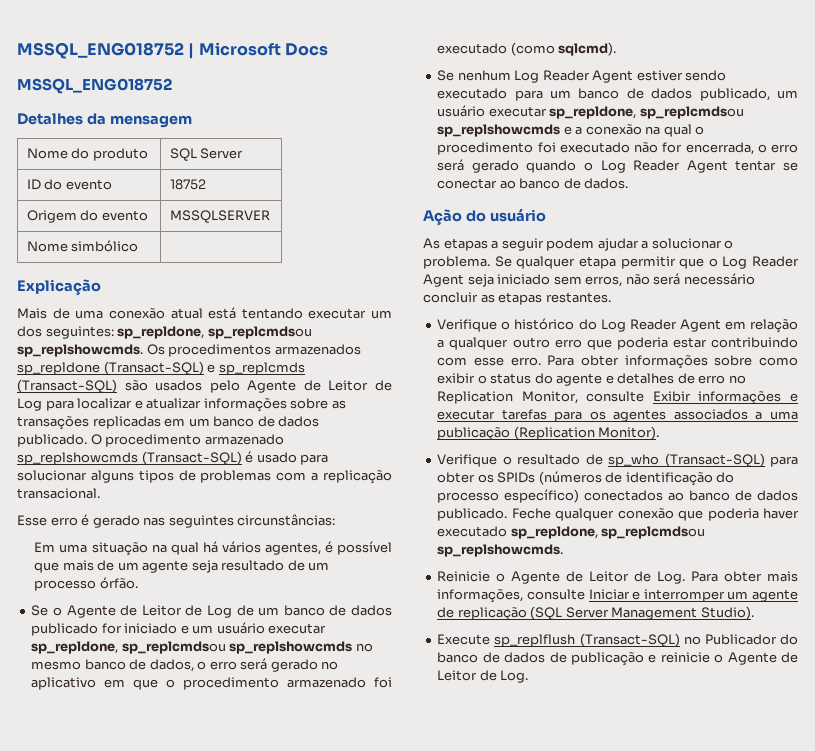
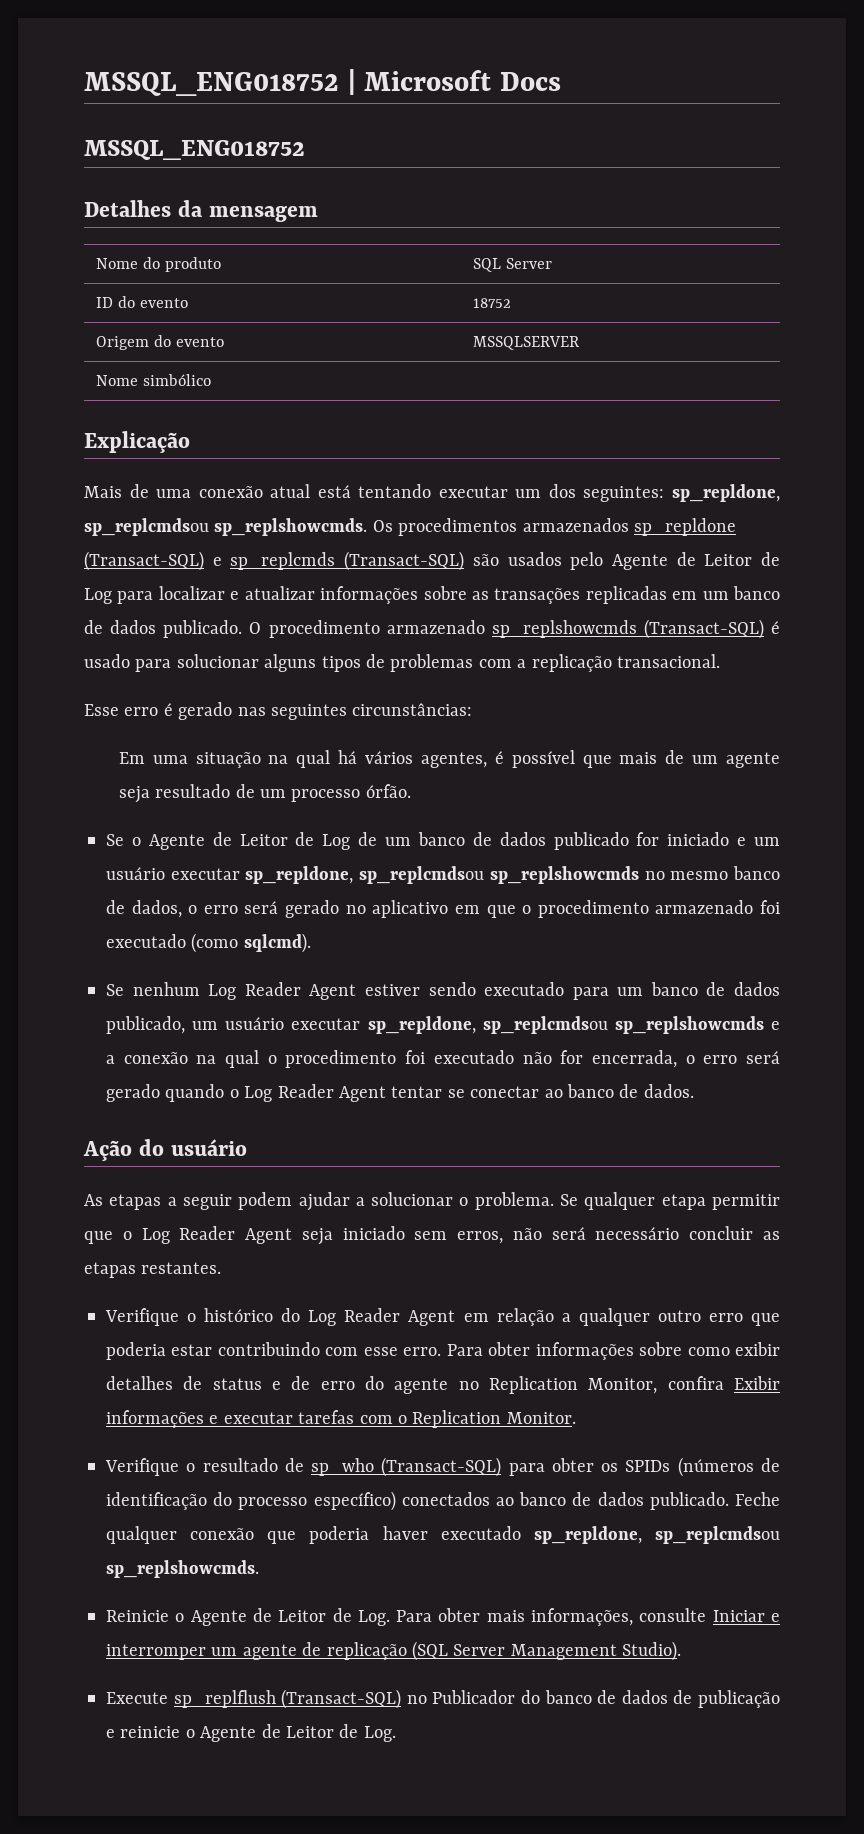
[477,373,726,386] o status do agente e detalhes de erro -> [106,1376,449,1394] detalhes de status e de erro do agente
[586,391,645,402] consulte -> [667,1376,724,1390] confira
[554,409,798,422] [437,426,660,441] para os agentes associados a uma publicação (Replication Monitor). -> [359,1410,576,1428] com o Replication Monitor.

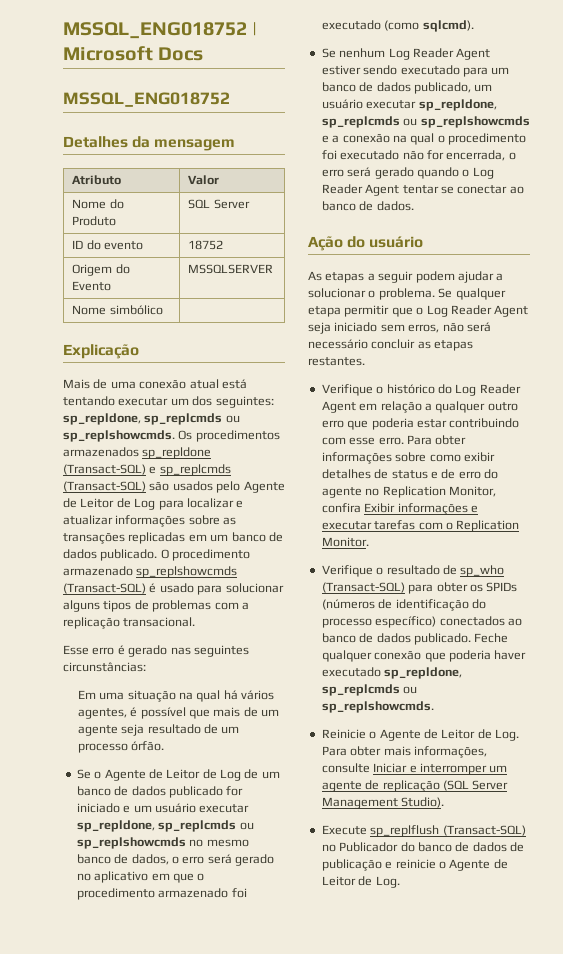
(318, 214) none -> [72,175,122,185] [188,175,220,185] // Atributo | Valor
[165,257,222,272] produto -> [72,216,117,226] Produto
[176,337,225,347] evento -> [72,281,112,291] Evento
[84,518,209,536] sp_replcmdsou -> [144,413,240,425] sp_replcmds ou
[359,866,485,884] sp_replcmdsou -> [158,820,254,832] sp_replcmds ou
[482,1016,608,1034] sp_replcmdsou -> [321,116,418,128] sp_replcmds ou
[654,1526,780,1544] sp_replcmdsou -> [321,684,418,696] sp_replcmds ou

